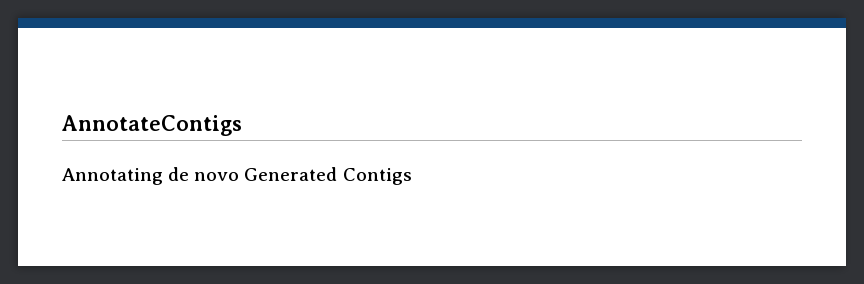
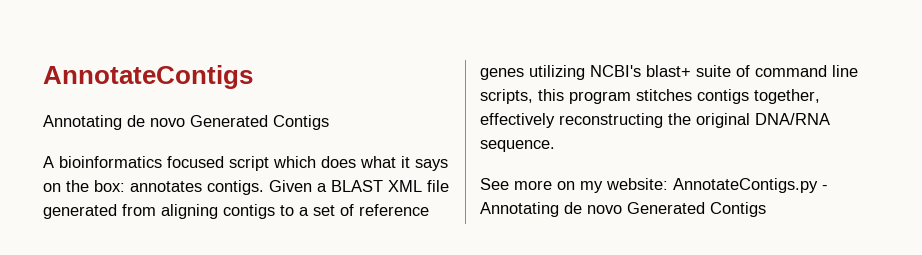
(412, 176) none -> [43,156,448,171] [43,180,449,195] [43,204,429,219] [480,65,858,80] [480,89,820,104] [480,113,830,128] [480,140,555,152] [480,178,828,193] [480,202,766,217] // A bioinformatics focused script which does what it says on the box: annotates contigs. Given a BLAST XML file generated from aligning contigs to a set of reference genes utilizing NCBI's blast+ suite of command line scripts, this program stitches contigs together, effectively reconstructing the original DNA/RNA sequence. // See more on my website: AnnotateContigs.py - Annotating de novo Generated Contigs

